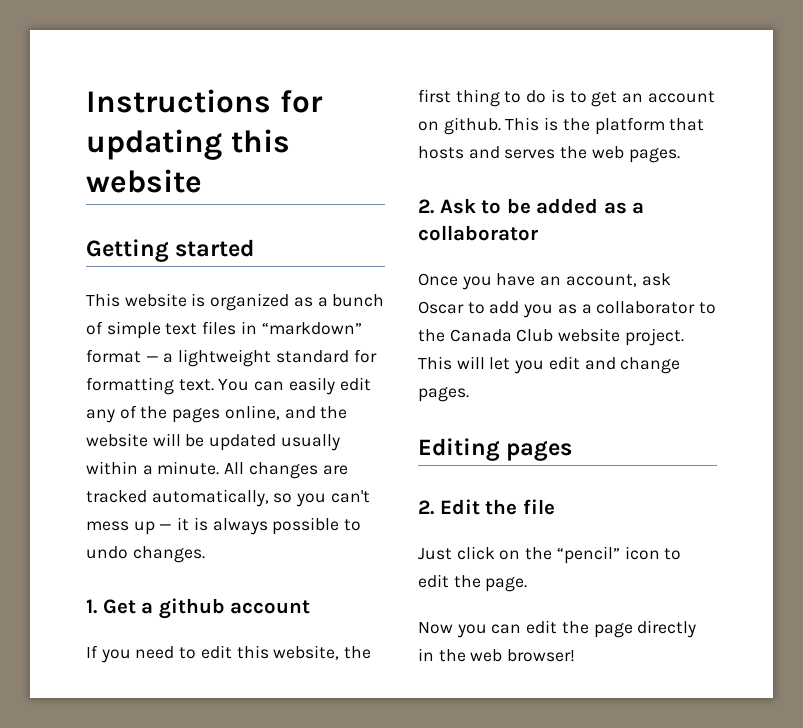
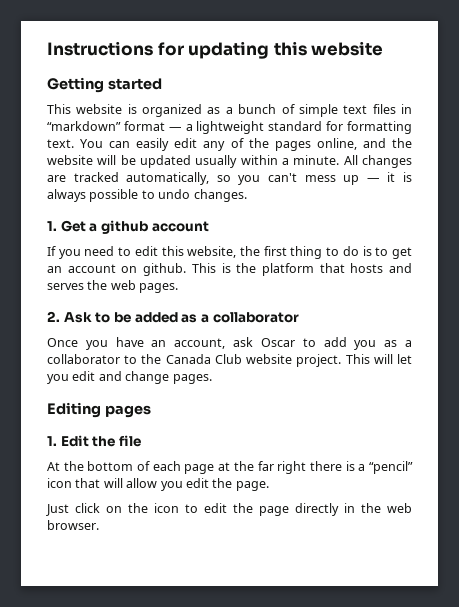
[418,500,434,515] 2. -> [47,436,57,446] 1.
(555, 507) none -> [47,461,413,474] [47,478,269,491] // At the bottom of each page at the far right there is a “pencil” icon that will allow you edit the page.
[556,546,620,564] “pencil” -> (148, 508) none
[485,577,528,592] [418,620,589,638] page. // Now you can edit the -> (253, 508) none
[507,649,576,662] browser! -> [47,520,99,530] browser.

